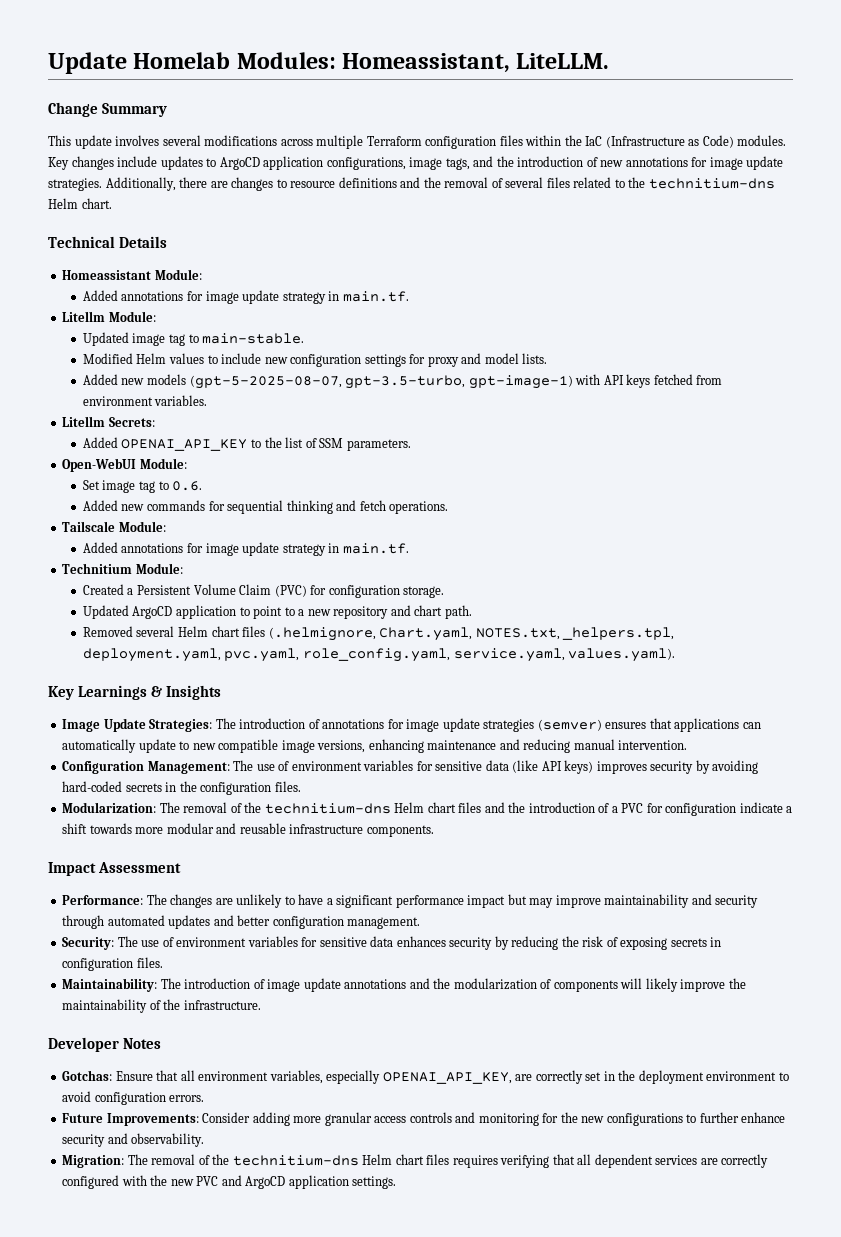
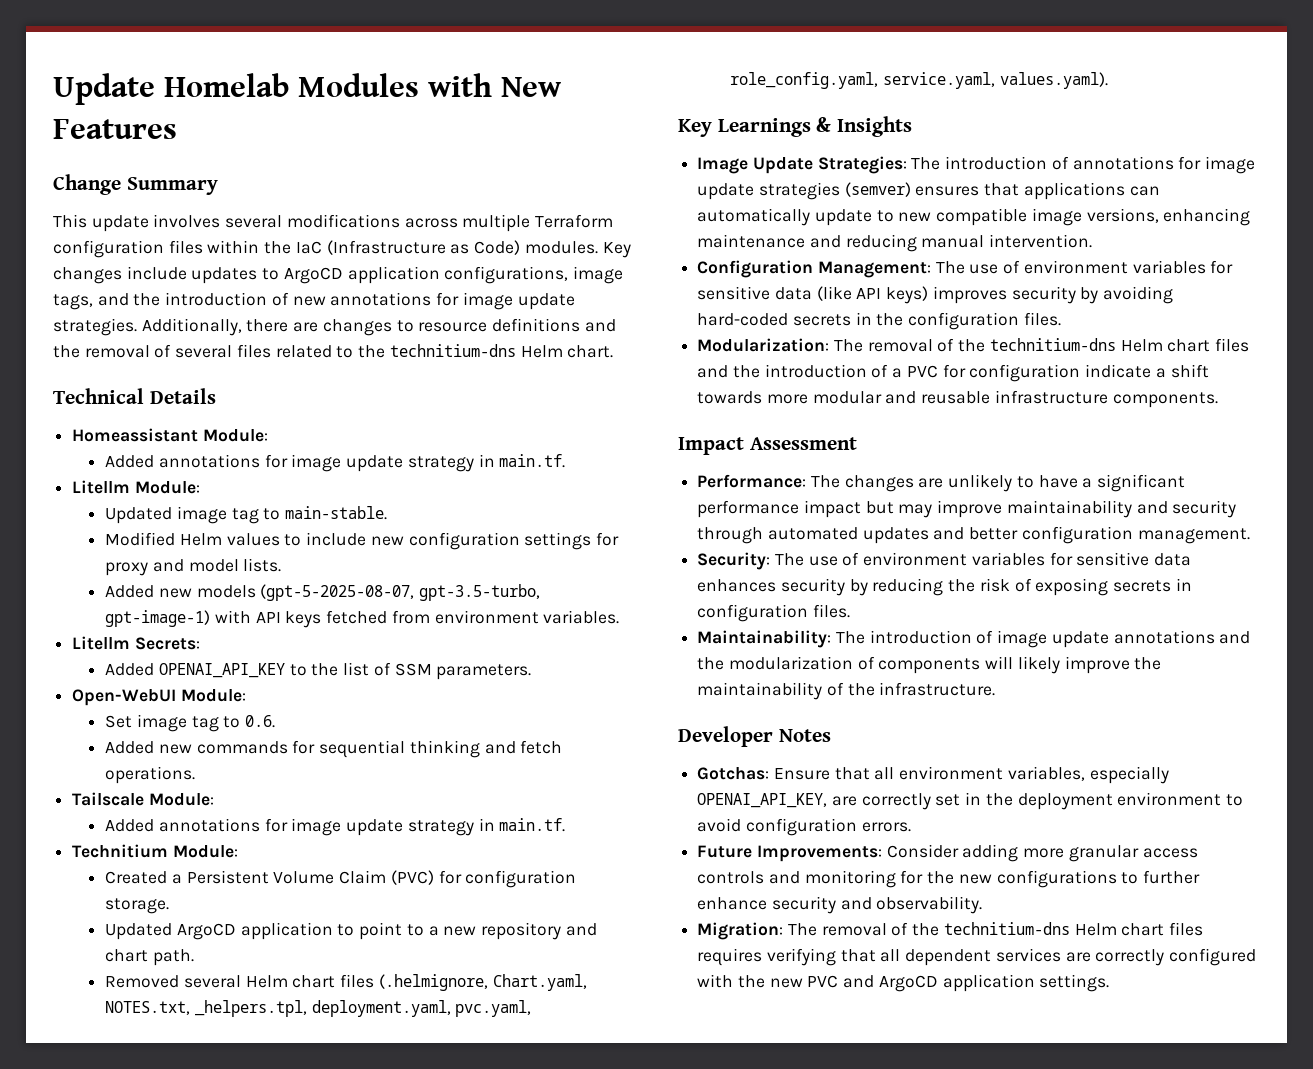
[236,52,610,73] Modules: Homeassistant, LiteLLM. -> [298,73,561,97] [53,119,177,139] Modules with New Features

